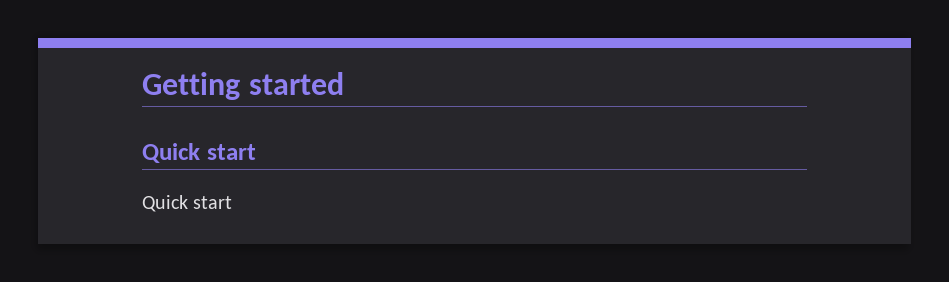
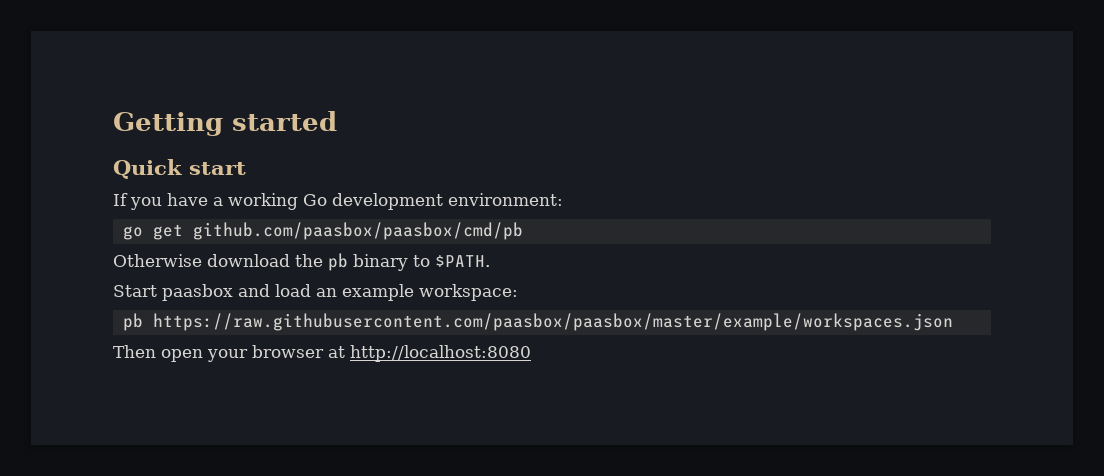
[142,195,233,212] Quick start -> [113,193,563,210] [122,222,523,240] [113,253,490,271] [113,284,518,301] [122,313,953,331] [113,345,531,362] If you have a working Go development environment: // go get github.com/paasbox/paasbox/cmd/pb // Otherwise download the pb binary to $PATH. // Start paasbox and load an example workspace: // pb https://raw.githubusercontent.com/paasbox/paasbox/master/example/workspaces.json // Then open your browser at http://localhost:8080

